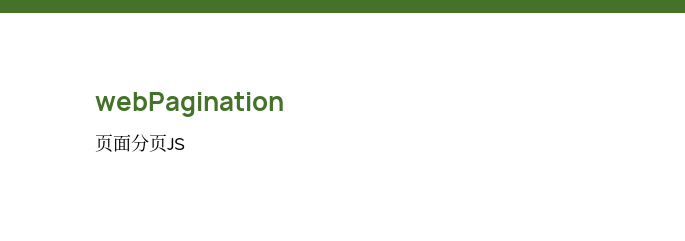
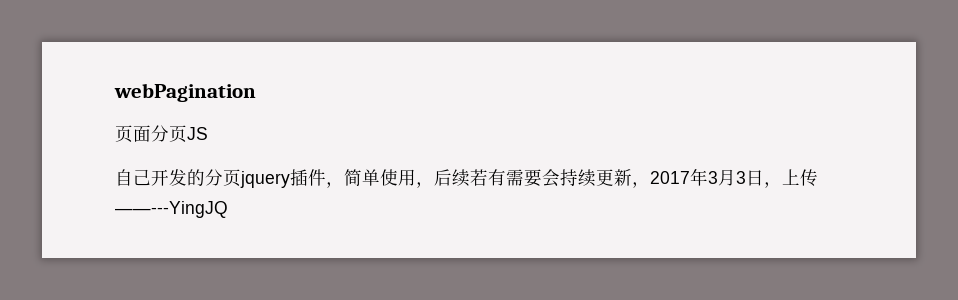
(185, 144) none -> [115,168,818,188] [115,201,228,218] // 自己开发的分页jquery插件，简单使用，后续若有需要会持续更新，2017年3月3日，上传——---YingJQ

